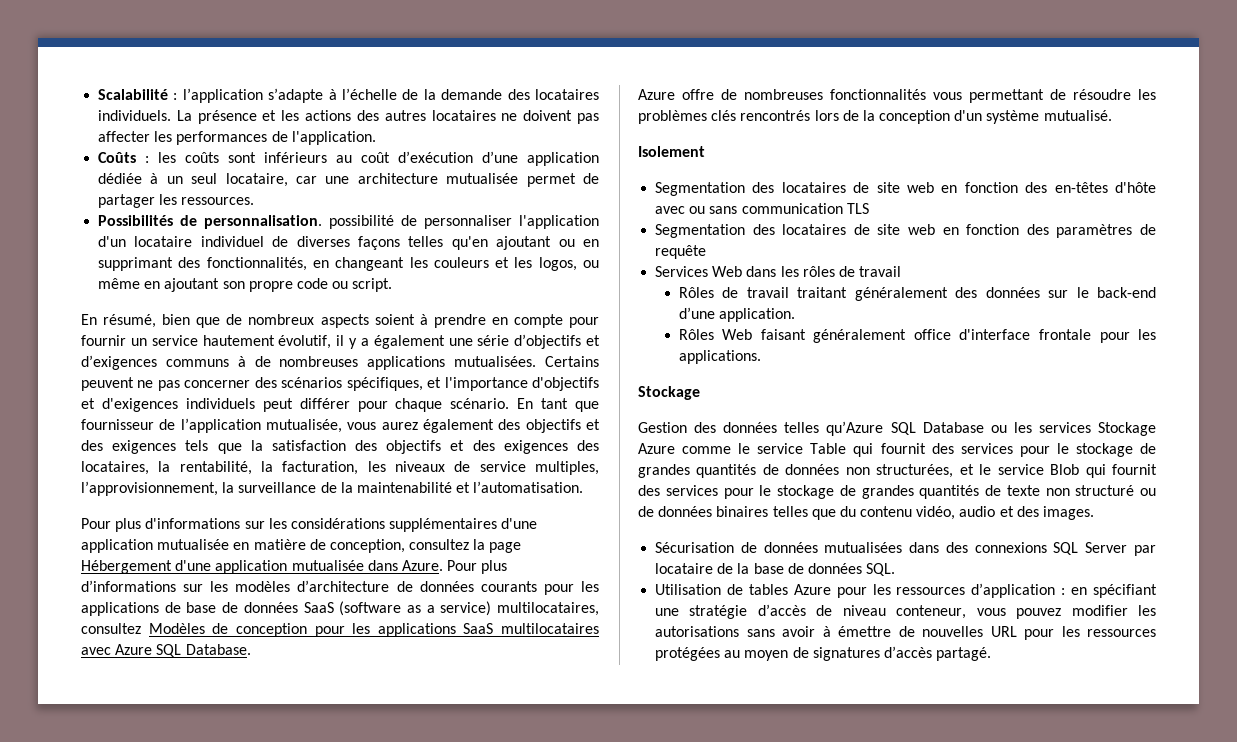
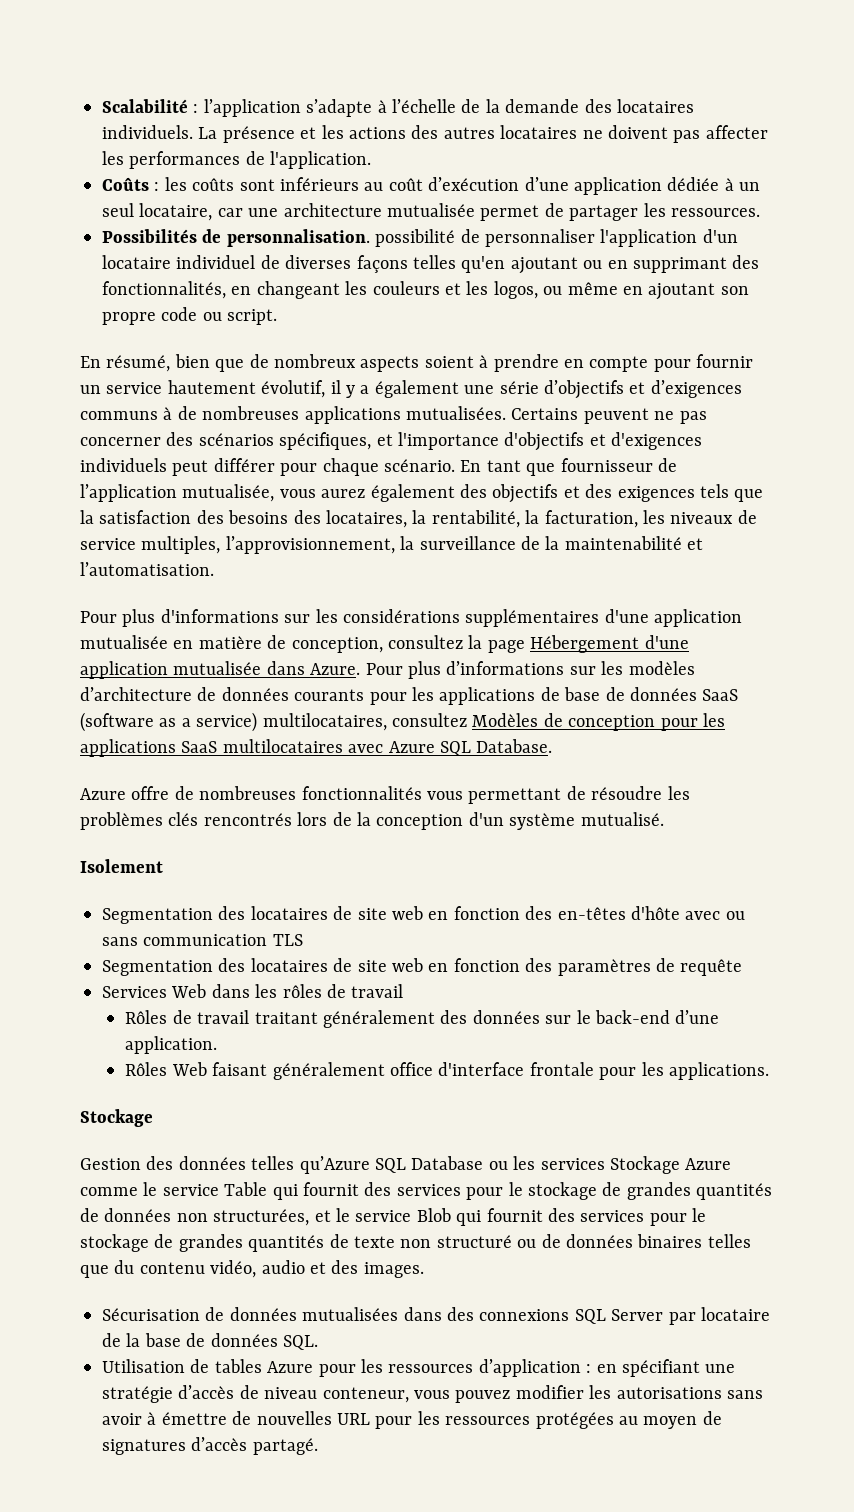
[386,440,568,454] objectifs et des exigences -> [228,510,289,524] besoins

